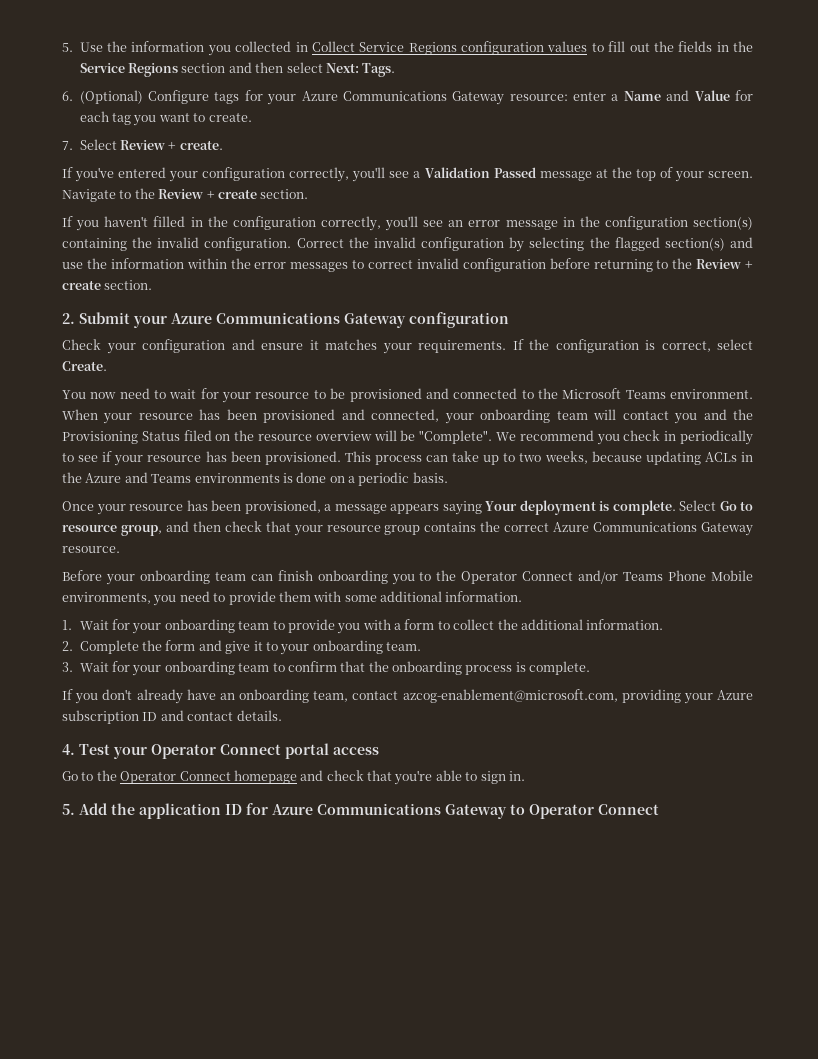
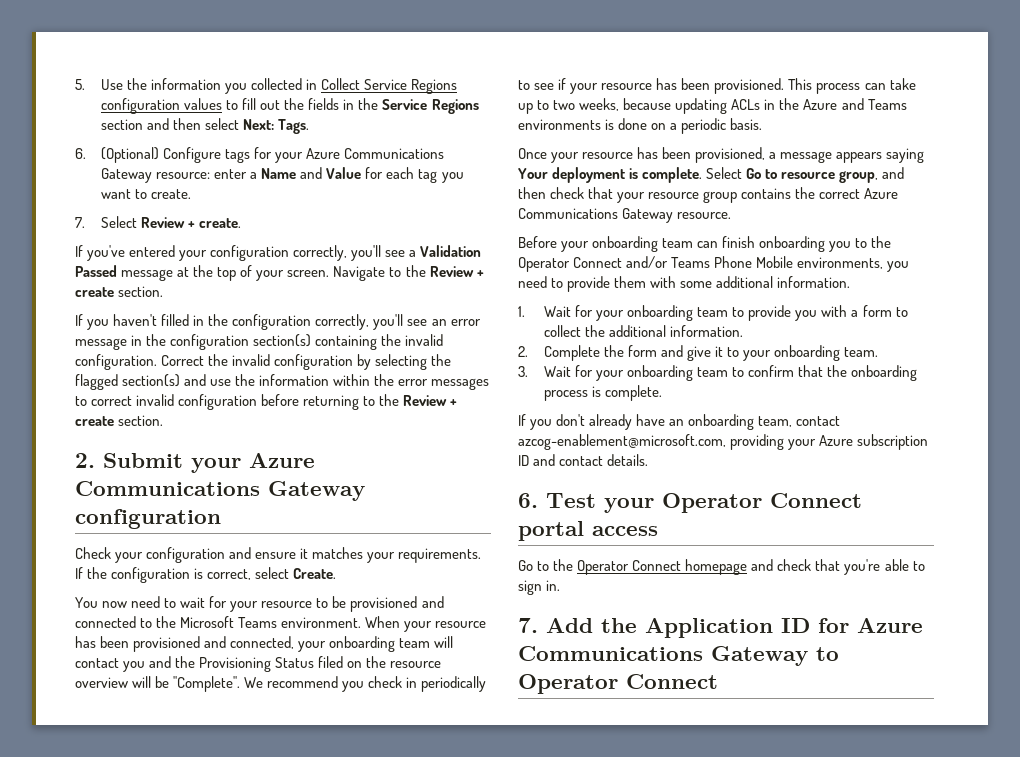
[62,744,75,755] 4. -> [518,493,538,508] 6.
[62,804,75,815] 5. -> [518,618,538,633] 7.
[139,803,221,819] application -> [645,618,773,638] Application

